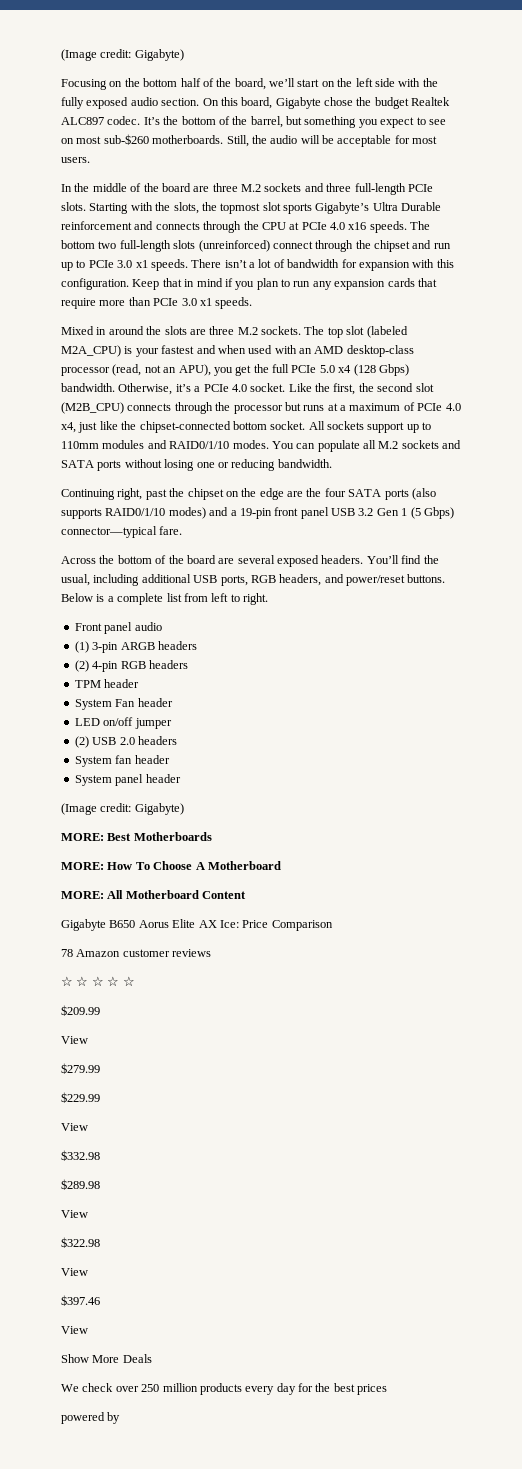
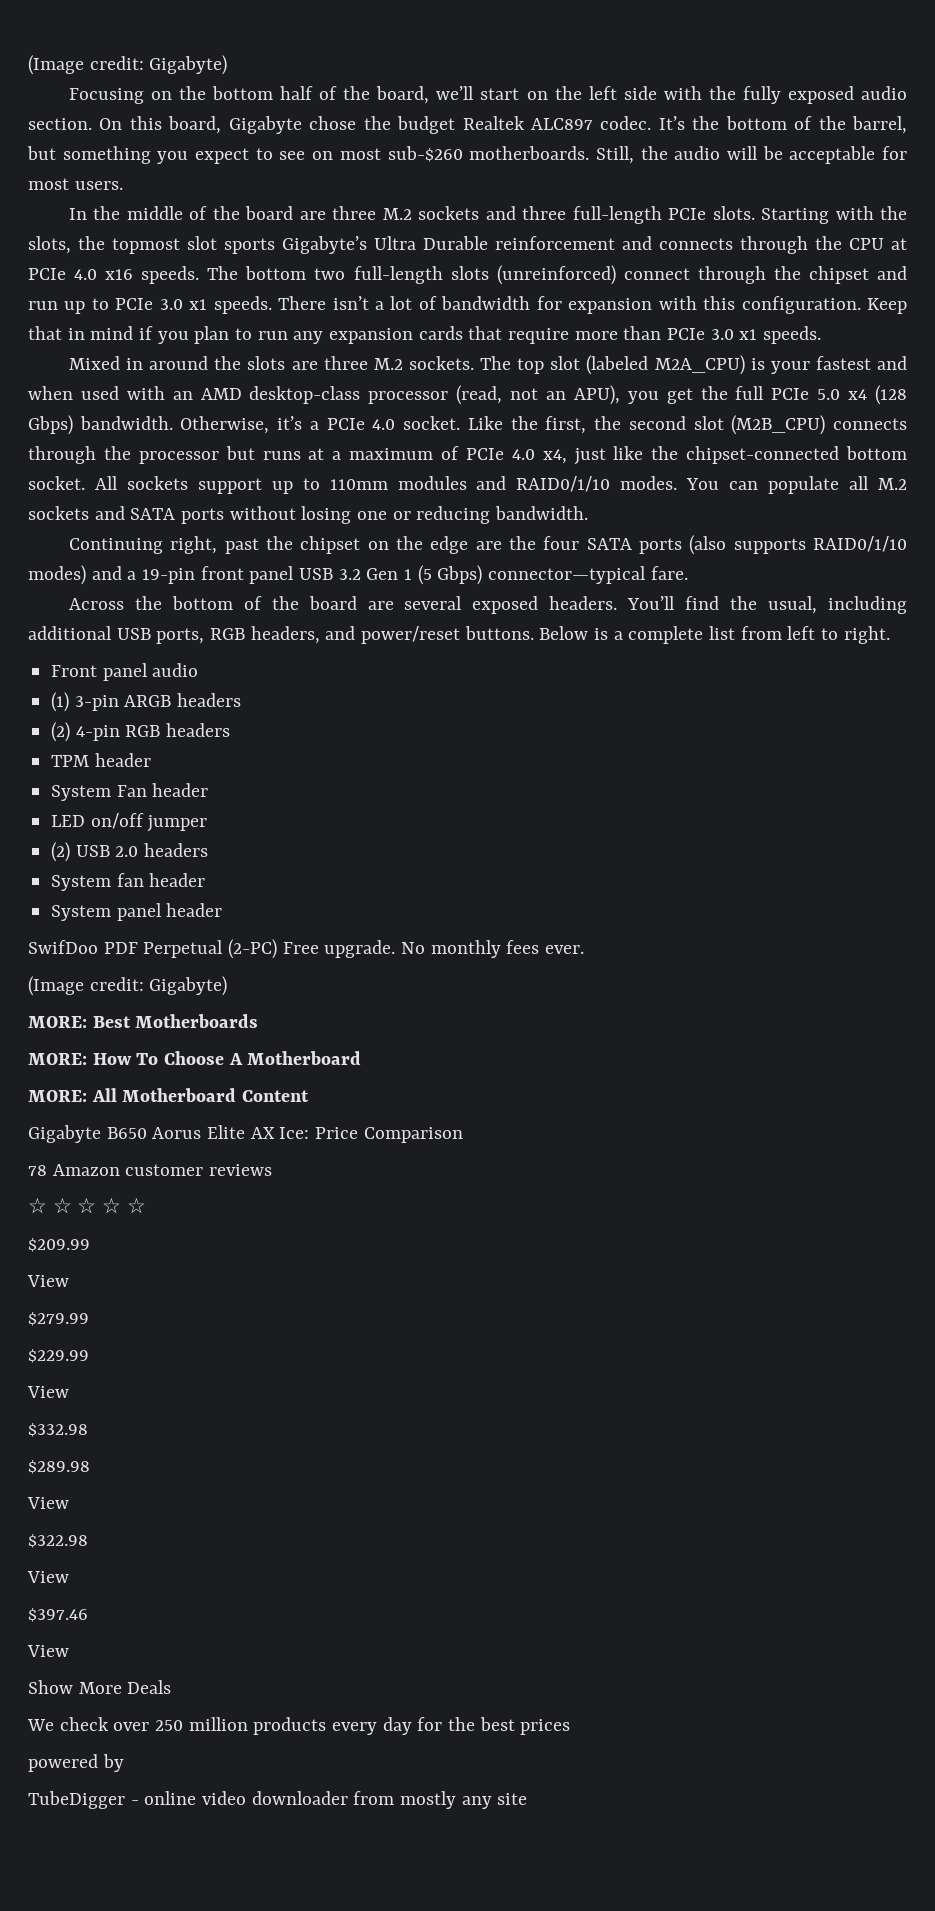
(181, 778) none -> [28,939,585,959] // SwifDoo PDF Perpetual (2-PC) Free upgrade. No monthly fees ever.
(121, 1418) none -> [28,1791,528,1809] // TubeDigger - online video downloader from mostly any site

